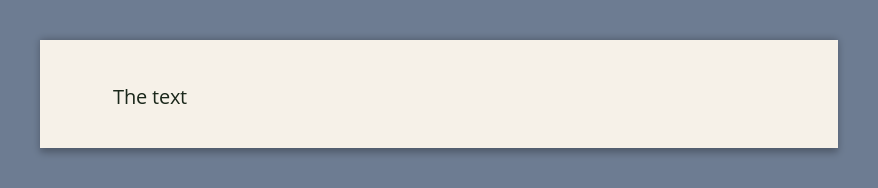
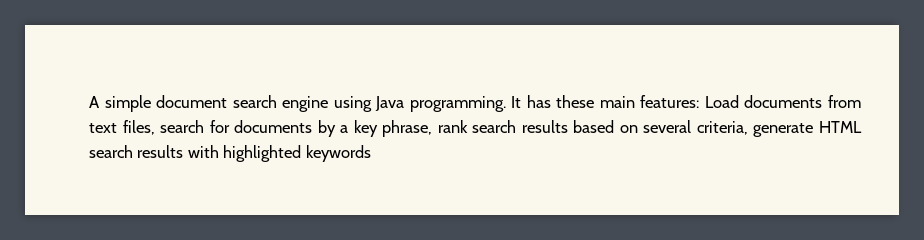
[113,89,188,104] The text -> [89,95,861,112] [89,120,862,137] [89,145,371,162] A simple document search engine using Java programming. It has these main features: Load documents from text files, search for documents by a key phrase, rank search results based on several criteria, generate HTML search results with highlighted keywords

